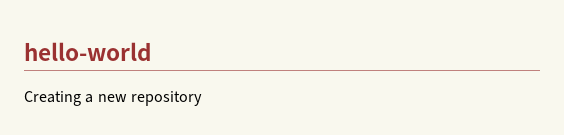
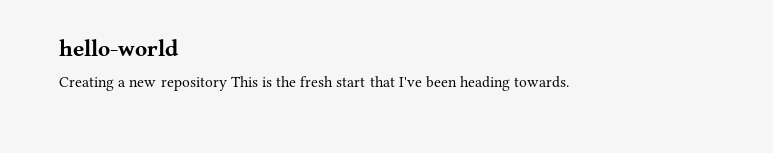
(202, 98) none -> [230,76,570,91] This is the fresh start that I've been heading towards.

